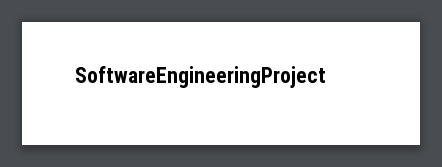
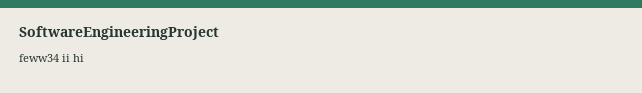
(326, 77) none -> [19,54,84,62] // feww34 ii hi

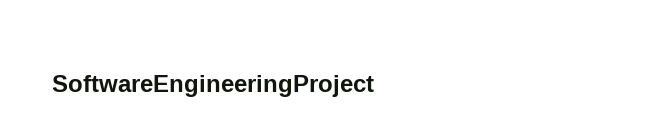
[19,54,84,62] // feww34 ii hi -> (374, 86) none

